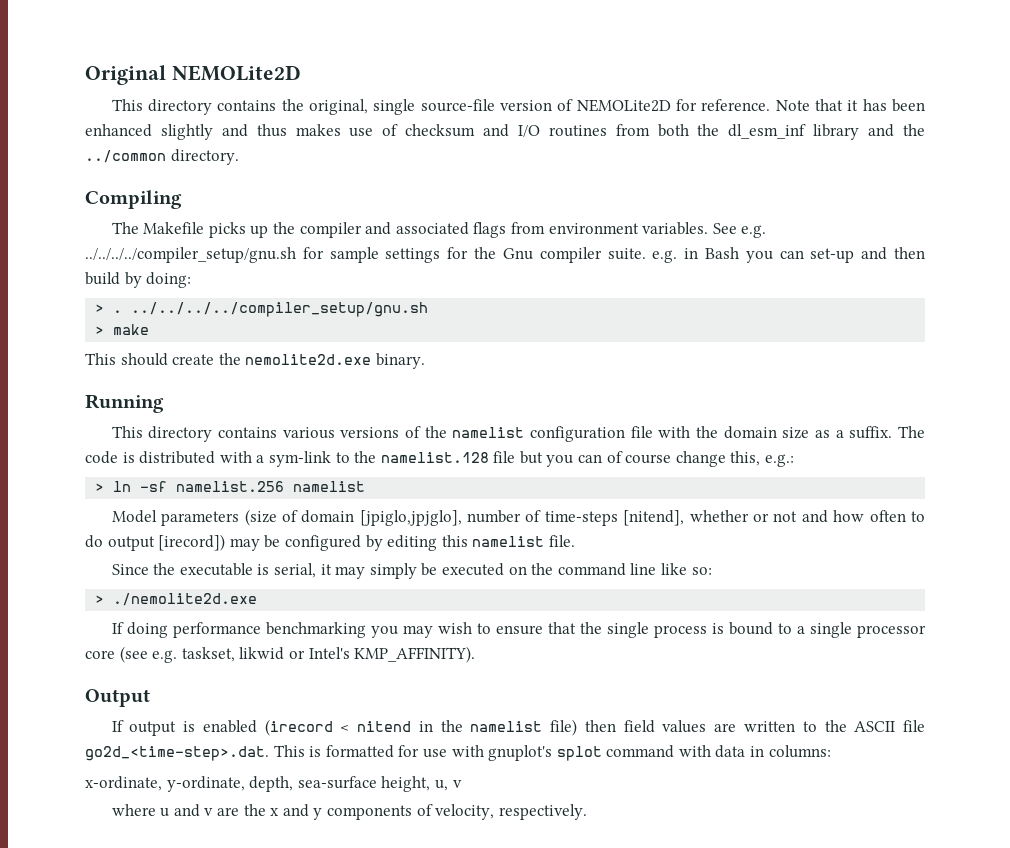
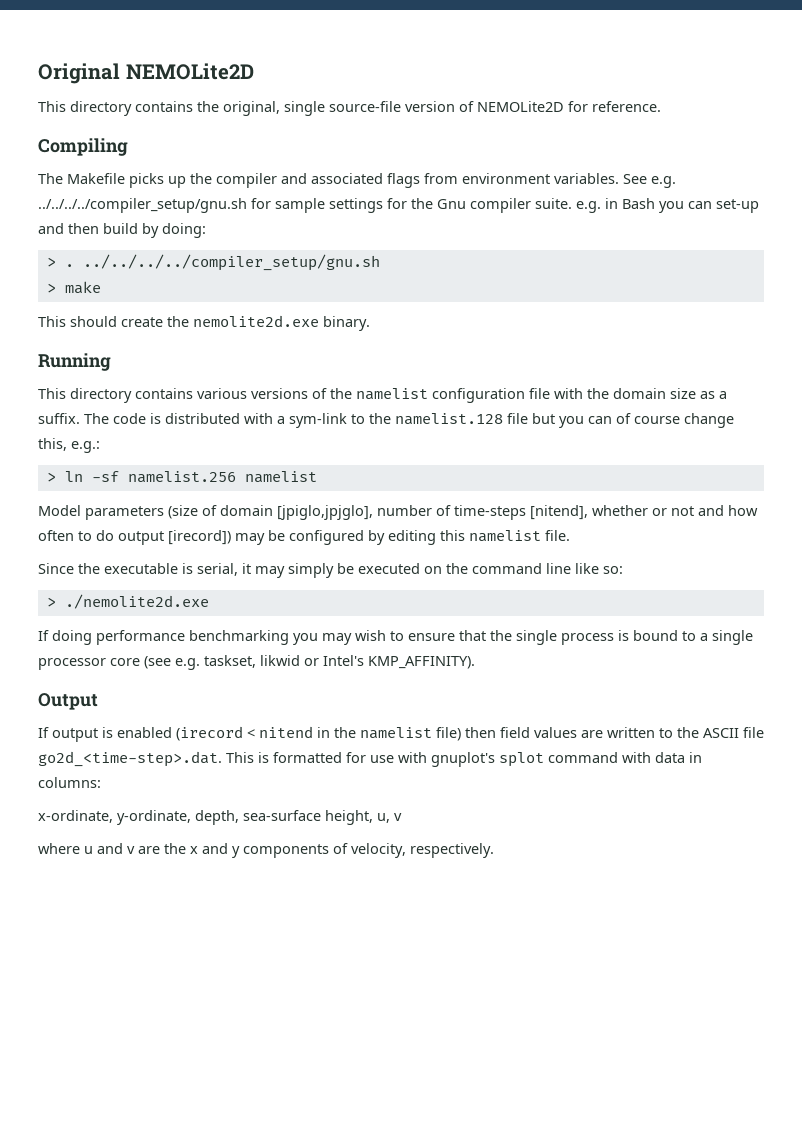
[775,99,925,112] [85,124,925,140] [85,149,239,165] Note that it has been enhanced slightly and thus makes use of checksum and I/O routines from both the dl_esm_inf library and the ../common directory. -> (661, 106) none

